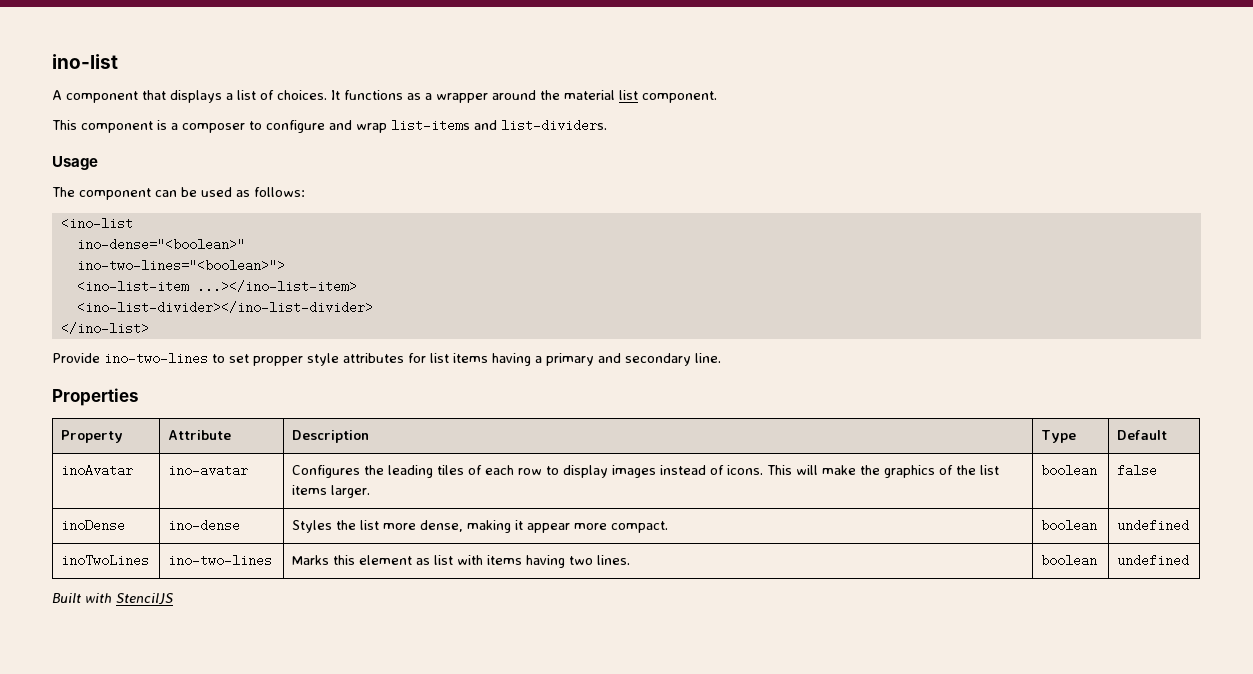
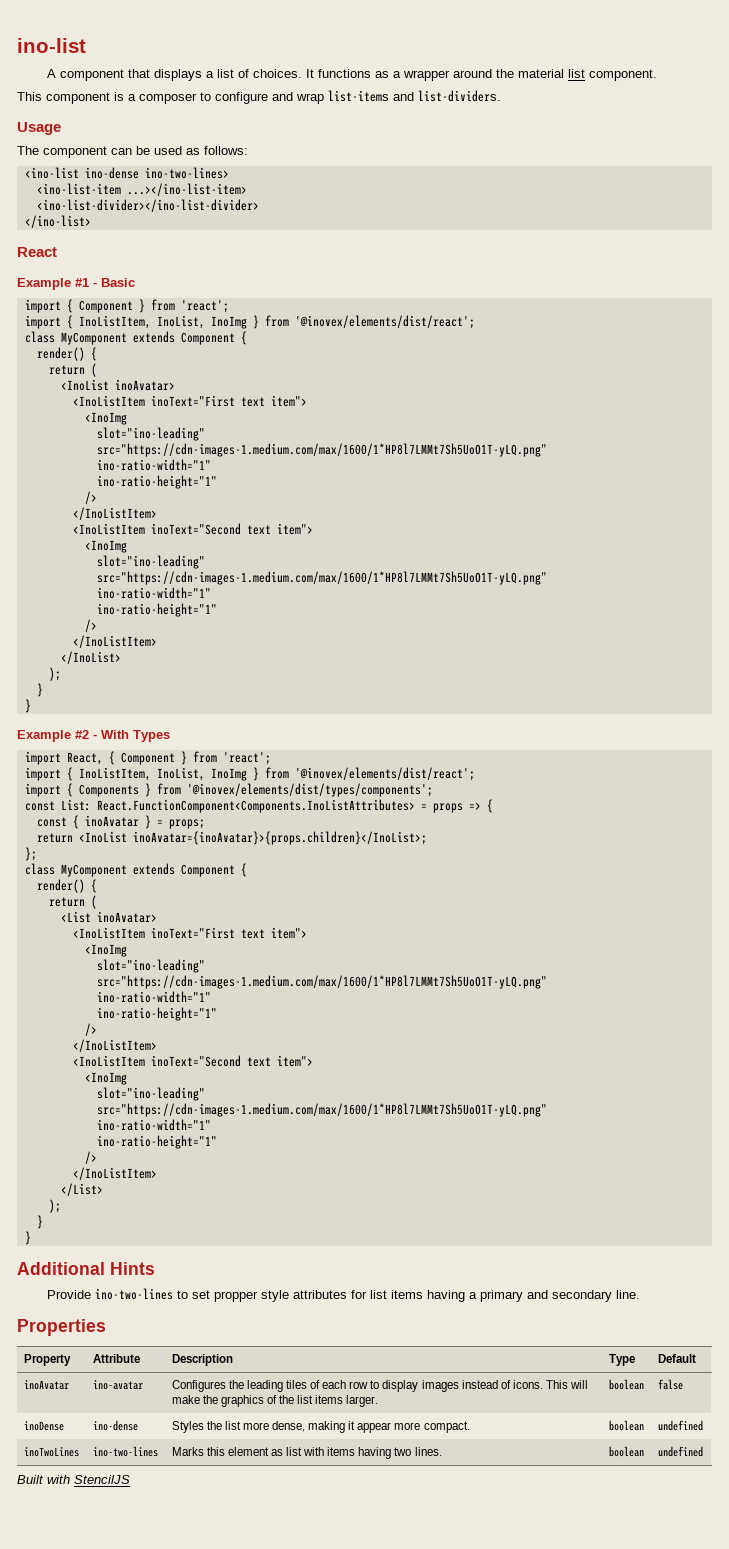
[76,238,245,251] [76,259,285,272] // ino-dense="<boolean>" // ino-two-lines="<boolean>"> -> [84,167,229,179] ino-dense ino-two-lines>
(149, 328) none -> [17,247,57,257] [17,278,135,290] [24,299,229,313] [24,315,475,329] [24,331,247,345] [36,347,97,361] [48,363,97,377] [60,379,175,391] [72,395,307,407] [84,412,127,425] [96,427,205,441] [96,443,547,457] [96,459,211,471] [96,475,217,489] [84,491,97,504] [72,507,157,520] [72,523,313,535] [84,540,127,553] [96,555,205,569] [96,571,547,585] [96,587,211,599] [96,603,217,617] [84,619,97,632] [72,635,157,648] [60,651,121,664] [48,667,61,681] [36,683,43,697] [24,699,31,713] [17,730,170,742] [24,751,271,765] [24,767,475,781] [24,783,433,797] [24,799,493,813] [36,815,205,829] [36,831,427,845] [24,847,37,861] [24,863,247,877] [36,879,97,893] [48,895,97,909] [60,911,157,923] [72,927,307,939] [84,944,127,957] [96,959,205,973] [96,975,547,989] [96,991,211,1003] [96,1007,217,1021] [84,1023,97,1036] [72,1039,157,1052] [72,1055,313,1067] [84,1072,127,1085] [96,1087,205,1101] [96,1103,547,1117] [96,1119,211,1131] [96,1135,217,1149] [84,1151,97,1164] [72,1167,157,1180] [60,1183,103,1196] [48,1199,61,1213] [36,1215,43,1229] [24,1231,31,1245] [17,1262,155,1275] // React // Example #1 - Basic // import { Component } from 'react'; // import { InoListItem, InoList, InoImg } from '@inovex/elements/dist/react'; // class MyComponent extends Component { // render() { // return ( // <InoList inoAvatar> // <InoListItem inoText="First text item"> // <InoImg // slot="ino-leading" // src="https://cdn-images-1.medium.com/max/1600/1*HP8l7LMMt7Sh5UoO1T-yLQ.png" // ino-ratio-width="1" // ino-ratio-height="1" // /> // </InoListItem> // <InoListItem inoText="Second text item"> // <InoImg // slot="ino-leading" // src="https://cdn-images-1.medium.com/max/1600/1*HP8l7LMMt7Sh5UoO1T-yLQ.png" // ino-ratio-width="1" // ino-ratio-height="1" // /> // </InoListItem> // </InoList> // ); // } // } // Example #2 - With Types // import React, { Component } from 'react'; // import { InoListItem, InoList, InoImg } from '@inovex/elements/dist/react'; // import { Components } from '@inovex/elements/dist/types/components'; // const List: React.FunctionComponent<Components.InoListAttributes> = props => { // const { inoAvatar } = props; // return <InoList inoAvatar={inoAvatar}>{props.children}</InoList>; // }; // class MyComponent extends Component { // render() { // return ( // <List inoAvatar> // <InoListItem inoText="First text item"> // <InoImg // slot="ino-leading" // src="https://cdn-images-1.medium.com/max/1600/1*HP8l7LMMt7Sh5UoO1T-yLQ.png" // ino-ratio-width="1" // ino-ratio-height="1" // /> // </InoListItem> // <InoListItem inoText="Second text item"> // <InoImg // slot="ino-leading" // src="https://cdn-images-1.medium.com/max/1600/1*HP8l7LMMt7Sh5UoO1T-yLQ.png" // ino-ratio-width="1" // ino-ratio-height="1" // /> // </InoListItem> // </List> // ); // } // } // Additional Hints

